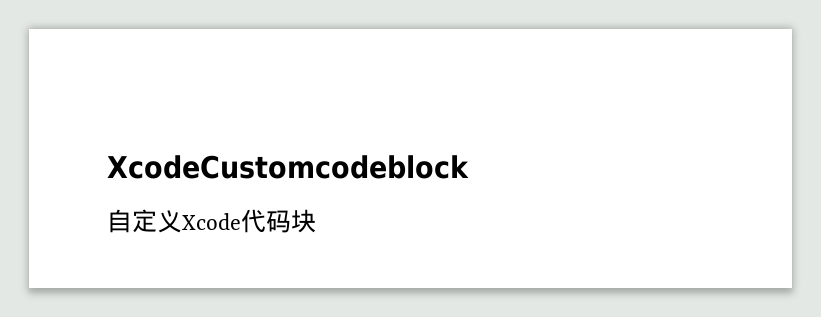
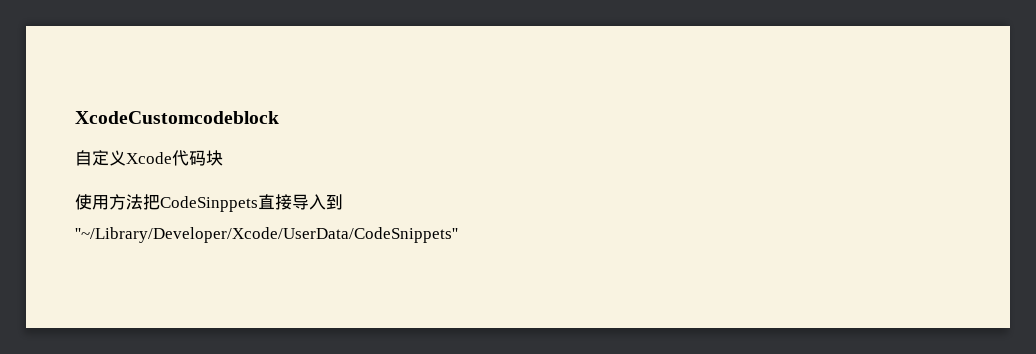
(316, 221) none -> [75,194,343,212] [75,227,458,243] // 使用方法把CodeSinppets直接导入到 // ''~/Library/Developer/Xcode/UserData/CodeSnippets''

